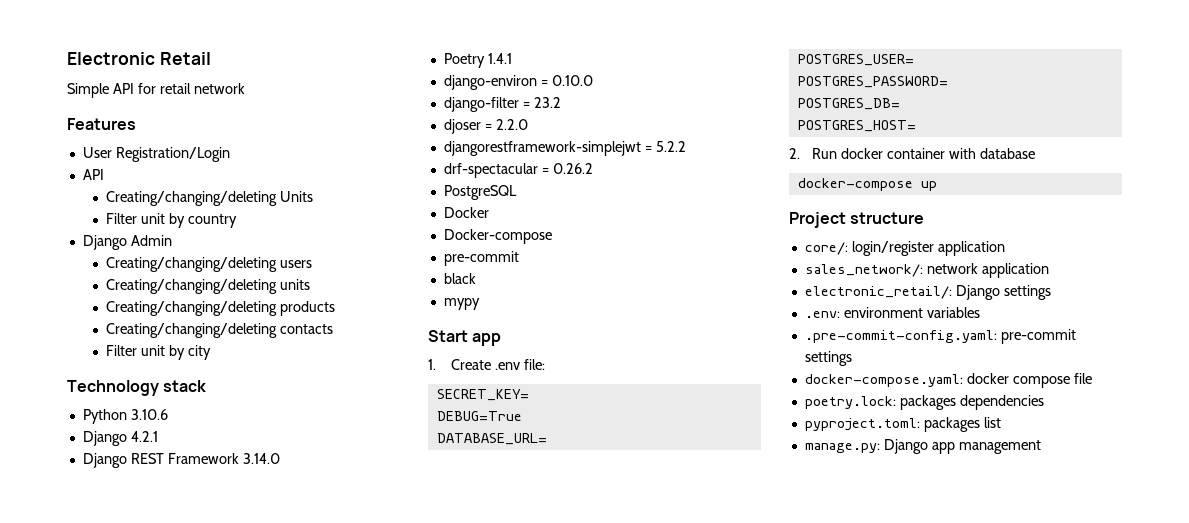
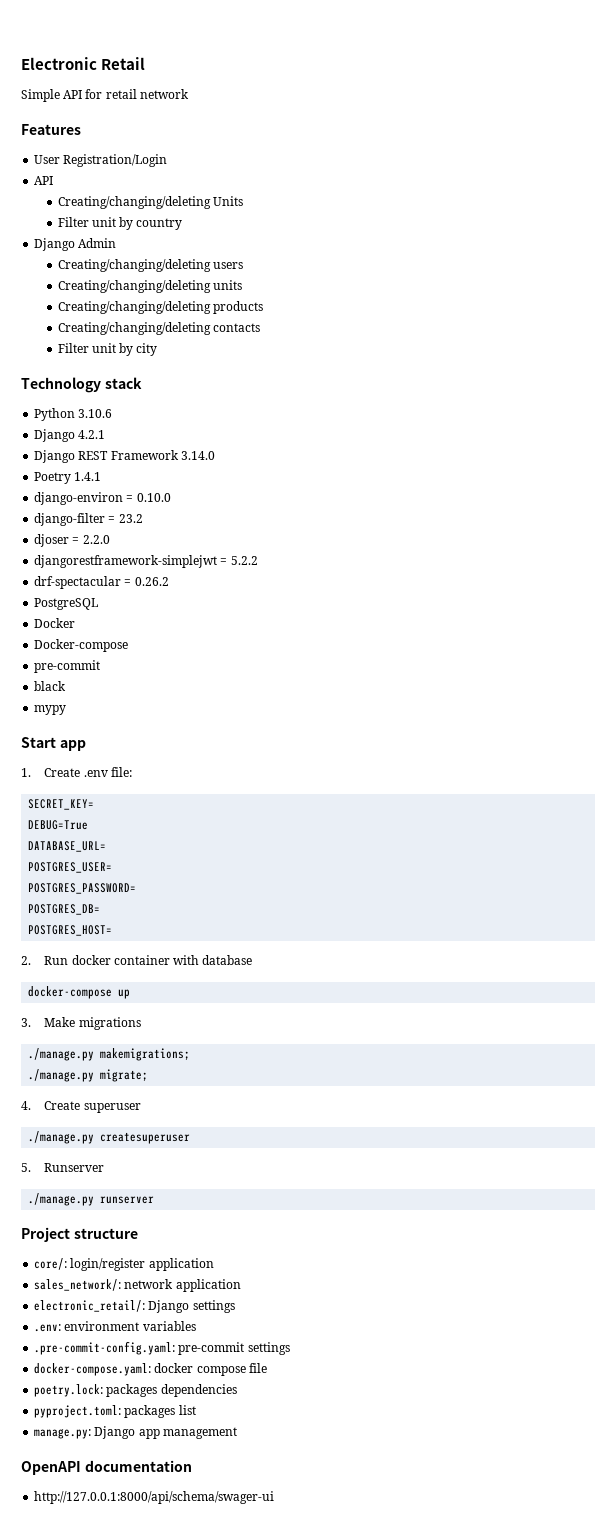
(937, 186) none -> [21,1017,141,1030] [28,1048,191,1061] [28,1069,149,1082] [21,1101,141,1113] [28,1131,191,1144] [21,1163,105,1172] [28,1193,155,1206] // 3. Make migrations // ./manage.py makemigrations; // ./manage.py migrate; // 4. Create superuser // ./manage.py createsuperuser // 5. Runserver // ./manage.py runserver
(1041, 447) none -> [21,1460,192,1475] [34,1491,275,1504] // OpenAPI documentation // http://127.0.0.1:8000/api/schema/swager-ui

